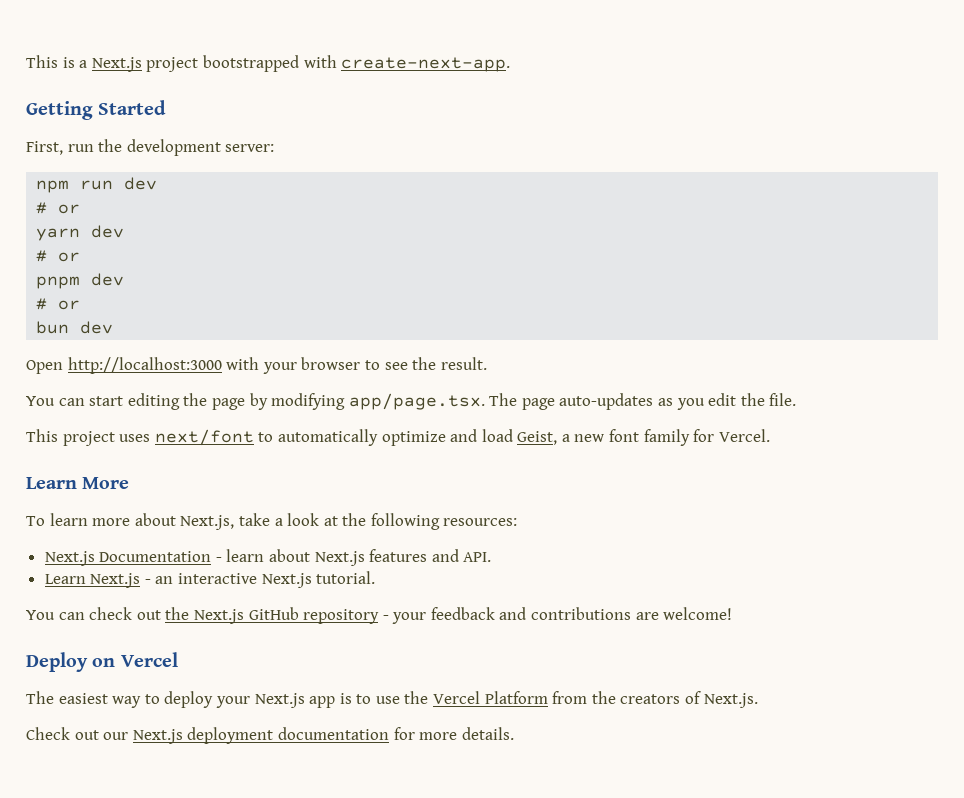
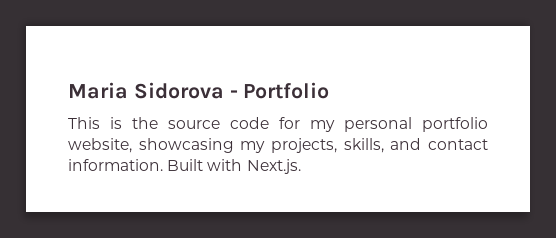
[26,55,511,72] [26,100,167,120] [26,139,275,156] [36,177,158,193] [36,202,81,214] [36,225,125,241] [36,250,81,262] [36,273,125,289] [36,298,81,310] [36,321,114,334] [26,357,487,374] [26,393,797,410] [26,429,770,446] [26,477,130,489] [26,513,518,530] [44,549,492,566] [44,571,376,588] [26,607,733,624] [26,652,178,672] [26,691,758,708] [26,727,514,744] This is a Next.js project bootstrapped with create-next-app. // Getting Started // First, run the development server: // npm run dev // # or // yarn dev // # or // pnpm dev // # or // bun dev // Open http://localhost:3000 with your browser to see the result. // You can start editing the page by modifying app/page.tsx. The page auto-updates as you edit the file. // This project uses next/font to automatically optimize and load Geist, a new font family for Vercel. // Learn More // To learn more about Next.js, take a look at the following resources: // Next.js Documentation - learn about Next.js features and API. // Learn Next.js - an interactive Next.js tutorial. // You can check out the Next.js GitHub repository - your feedback and contributions are welcome! // Deploy on Vercel // The easiest way to deploy your Next.js app is to use the Vercel Platform from the creators of Next.js. // Check out our Next.js deployment documentation for more details. -> [68,82,330,99] [68,117,488,132] [68,138,489,153] [68,159,301,174] Maria Sidorova - Portfolio // This is the source code for my personal portfolio website, showcasing my projects, skills, and contact information. Built with Next.js.

